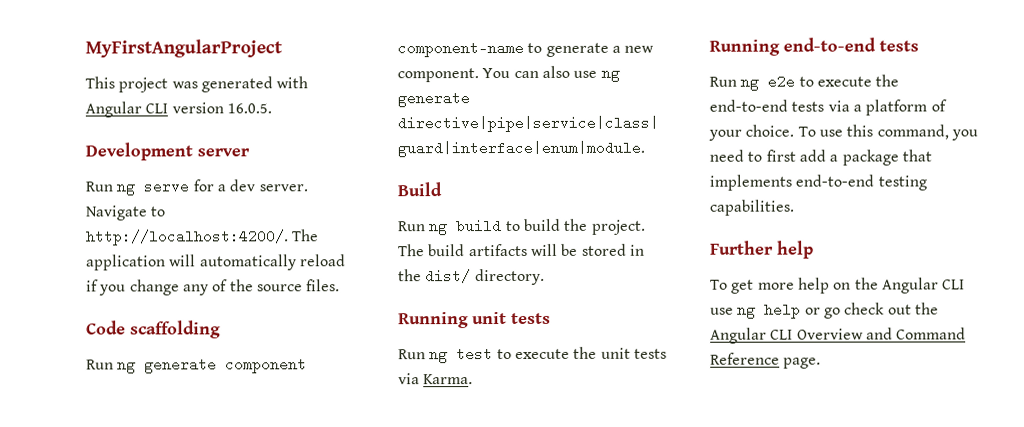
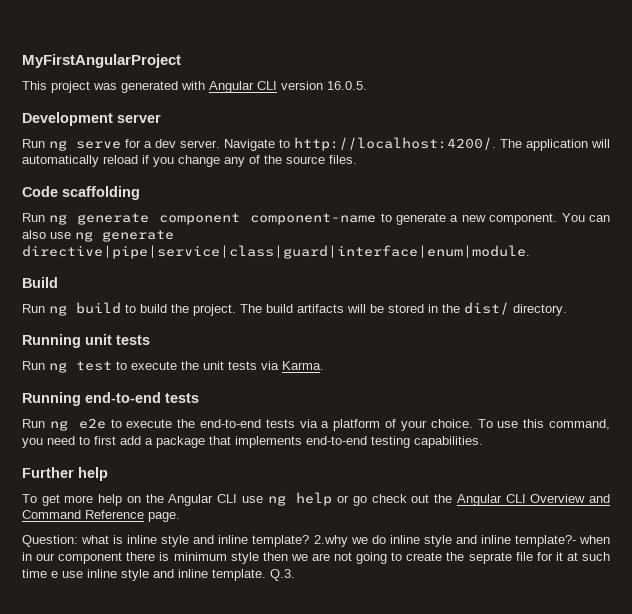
(822, 363) none -> [22,535,610,547] [22,552,611,564] [22,569,295,581] // Question: what is inline style and inline template? 2.why we do inline style and inline template?- when in our component there is minimum style then we are not going to create the seprate file for it at such time e use inline style and inline template. Q.3.

